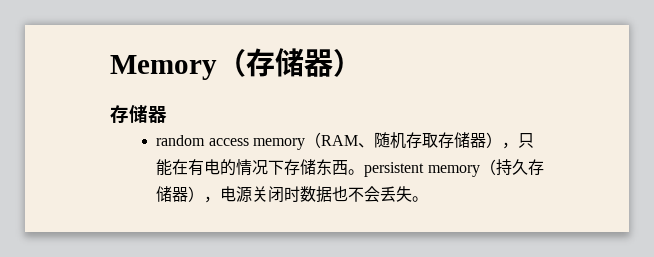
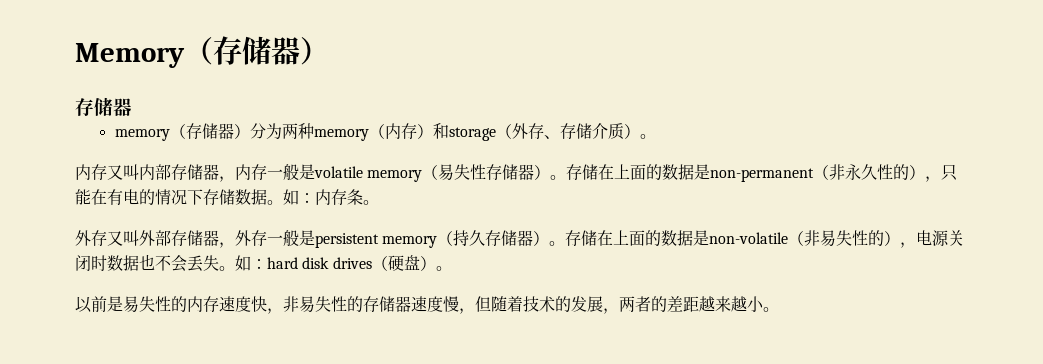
[156,132,487,150] random access memory（RAM、随机存取存储器 -> [114,123,656,141] [75,164,910,182] memory（存储器）分为两种memory（内存）和storage（外存、存储介质）。 // 内存又叫内部存储器，内存一般是volatile memory（易失性存储器）。存储在上面的数据是non-permanent（非永久性的
[316,159,365,175] 东西。 -> [235,189,379,205] [75,230,315,248] 数据。如：内存条。 // 外存又叫外部存储器，外存一般是
(205, 194) none -> [549,230,901,247] 。存储在上面的数据是non-volatile（非易失性的）
(429, 199) none -> [235,255,452,271] [75,296,779,314] 如：hard disk drives（硬盘）。 // 以前是易失性的内存速度快，非易失性的存储器速度慢，但随着技术的发展，两者的差距越来越小。

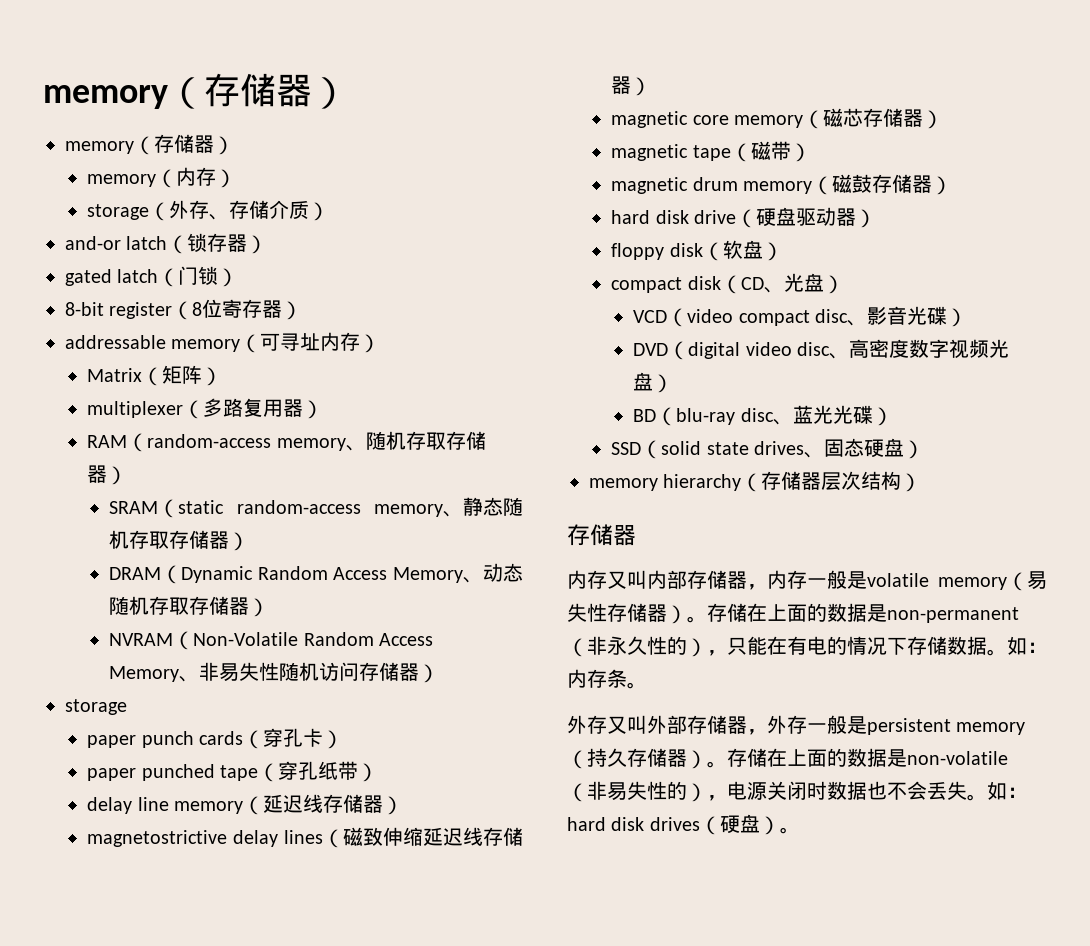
[75,36,329,68] [75,97,132,116] [114,123,314,141] Memory（存储器） // 存储器 // memory（存储器）分为两种 -> [43,73,348,109] [65,134,234,155] memory（存储器） // memory（存储器） //
[432,123,449,139] 和 -> (237, 178) //
[639,134,656,139] 。 -> [65,233,268,254] [65,266,239,287] [65,299,303,320] [65,332,381,353] [87,365,223,386] [87,398,324,419] [87,431,486,452] [87,465,128,485] [109,497,523,518] [109,530,250,551] [109,563,523,584] [109,596,270,617] [109,631,434,650] [109,662,440,683] [65,699,127,715] [87,728,344,749] [87,761,379,782] [87,794,404,815] [87,827,523,848] [611,76,652,96] [611,108,944,129] [611,141,811,162] [611,174,953,195] [611,207,877,228] [611,240,783,261] [611,273,844,294] [633,306,968,327] [633,339,1010,360] [633,372,674,393] [633,405,893,426] [611,438,925,459] [589,471,922,492] [567,524,636,546] // and-or latch（锁存器） // gated latch（门锁） // 8-bit register（8位寄存器） // addressable memory（可寻址内存） // Matrix（矩阵） // multiplexer（多路复用器） // RAM（random-access memory、随机存取存储器） // SRAM（static random-access memory、静态随机存取存储器） // DRAM（Dynamic Random Access Memory、动态随机存取存储器） // NVRAM（Non-Volatile Random Access Memory、非易失性随机访问存储器） // storage // paper punch cards（穿孔卡） // paper punched tape（穿孔纸带） // delay line memory（延迟线存储器） // magnetostrictive delay lines（磁致伸缩延迟线存储器） // magnetic core memory（磁芯存储器） // magnetic tape（磁带） // magnetic drum memory（磁鼓存储器） // hard disk drive（硬盘驱动器） // floppy disk（软盘） // compact disk（CD、光盘） // VCD（video compact disc、影音光碟） // DVD（digital video disc、高密度数字视频光盘） // BD（blu-ray disc、蓝光光碟） // SSD（solid state drives、固态硬盘） // memory hierarchy（存储器层次结构） // 存储器
[75,296,779,314] // 以前是易失性的内存速度快，非易失性的存储器速度慢，但随着技术的发展，两者的差距越来越小。 -> (800, 830) none

